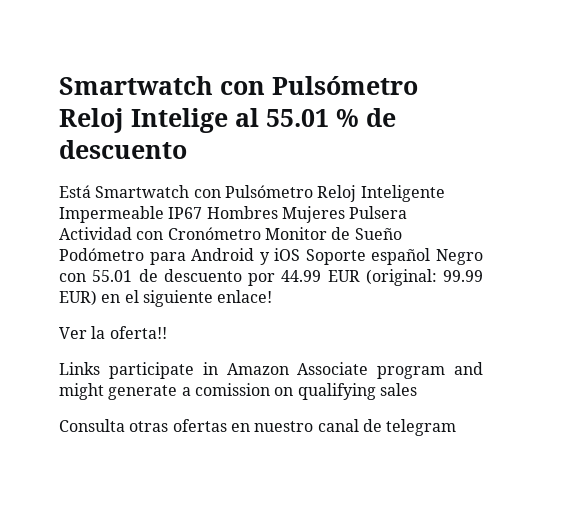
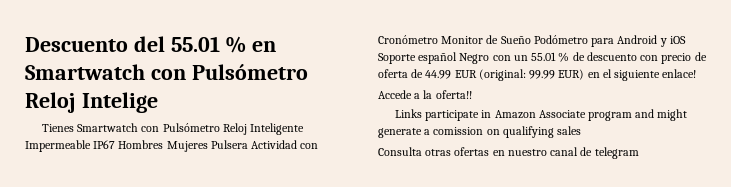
(59, 85) none -> [25,36,277,53] Descuento del 55.01 % en
[235,108,396,127] [59,140,187,159] [59,185,91,198] al 55.01 % de descuento // Está -> [41,124,74,132] // Tienes
[92,269,275,286] 55.01 de descuento por -> [513,52,707,64] [378,69,424,78] un 55.01 % de descuento con precio de oferta de
[59,327,87,339] Ver -> [378,90,421,99] Accede a

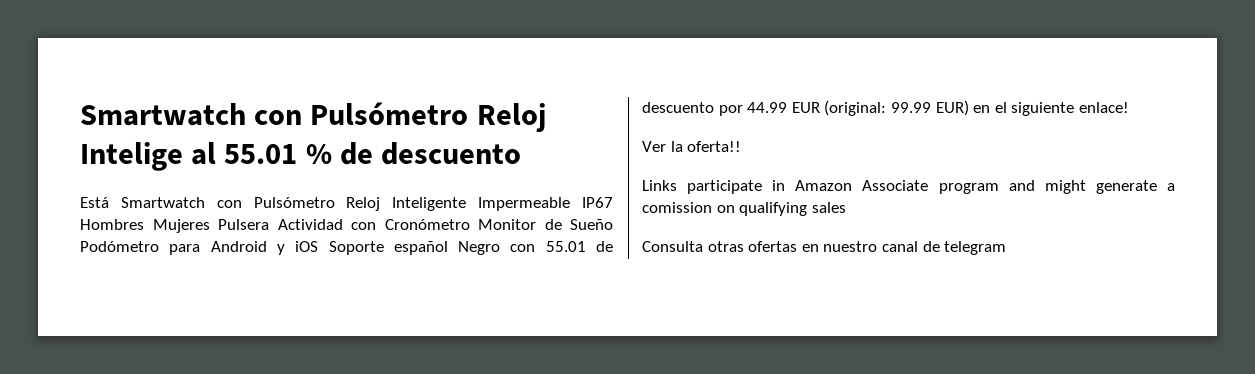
[25,36,277,53] Descuento del 55.01 % en -> (80, 114) none
[41,124,74,132] // Tienes -> [191,142,522,165] [80,197,109,208] al 55.01 % de descuento // Está
[513,52,707,64] [378,69,424,78] un 55.01 % de descuento con precio de oferta de -> [545,241,613,252] [642,102,743,116] 55.01 de descuento por
[378,90,421,99] Accede a -> [642,141,666,152] Ver

